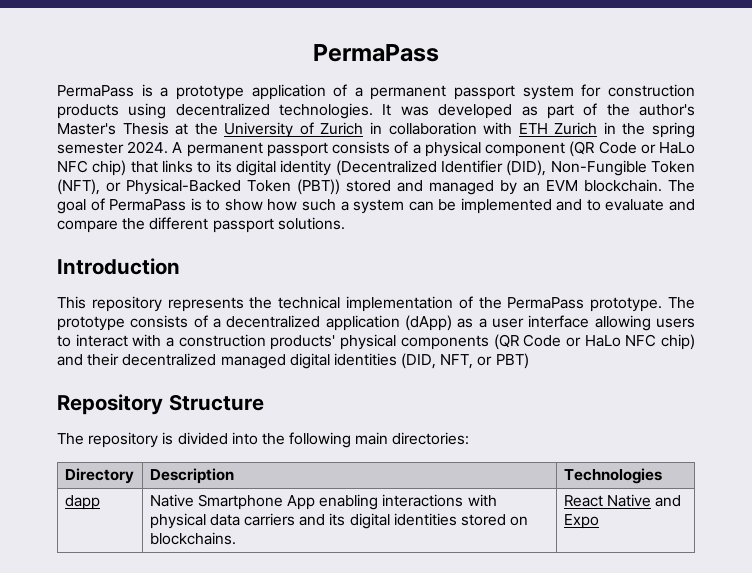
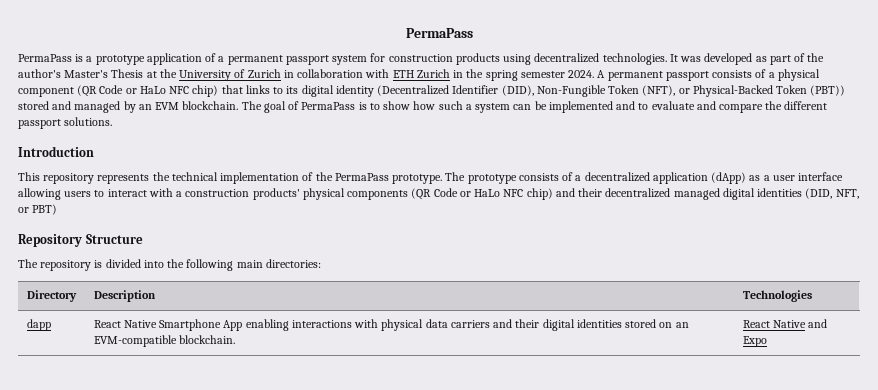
(100, 502) none -> [93,320,121,328] React
[329,513,346,526] its -> [515,319,540,328] their
[149,532,236,545] blockchains. -> [675,322,689,328] [93,335,235,347] an EVM-compatible blockchain.

